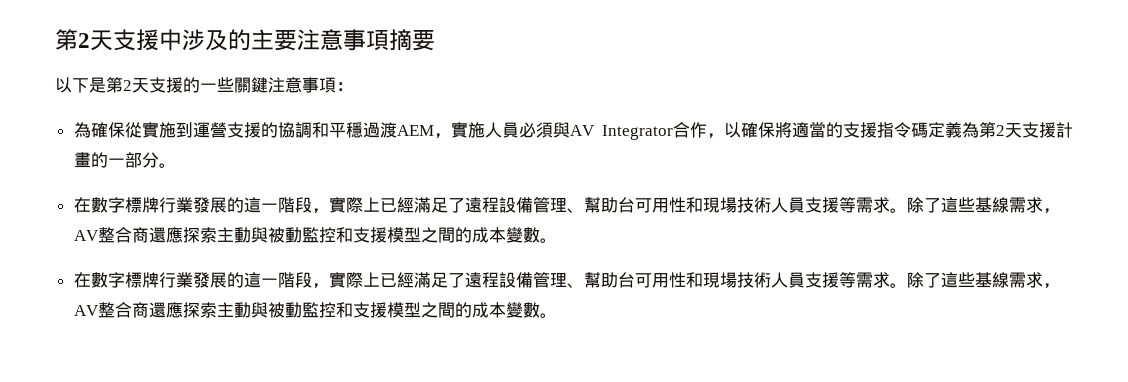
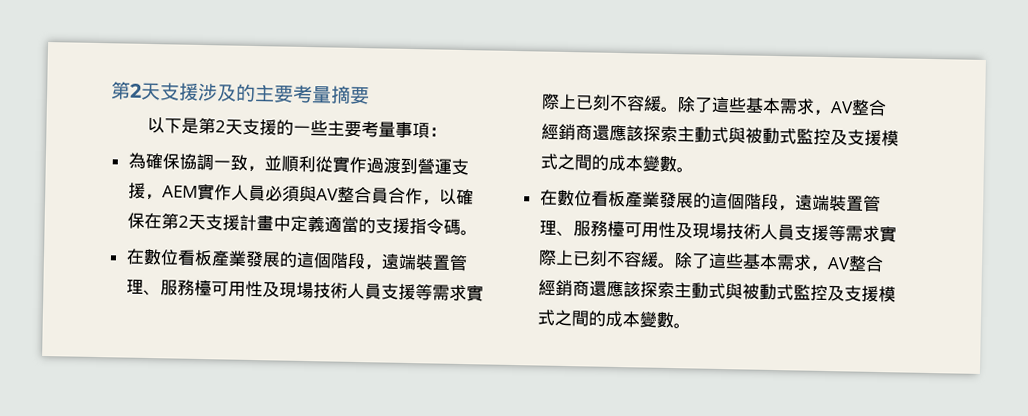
[55,29,182,51] 第2天支援中 -> [111,81,199,101] 第2天支援
[297,29,389,51] 注意事項 -> [292,84,332,104] 考量
[234,77,302,93] 關鍵注意 -> [327,120,397,138] 主要考量
[124,122,485,139] 從實施到運營支援的協調和平穩過渡AEM，實施 -> [178,153,469,176] [127,182,232,201] 協調一致，並順利從實作過渡到營運支援，AEM實作
[602,125,673,140] Integrator -> [336,186,389,204] 整合員
[775,122,1073,138] [73,152,176,168] [73,196,1060,214] [73,227,421,243] 將適當的支援指令碼定義為第2天支援計畫的一部分。 // 在數字標牌行業發展的這一階段，實際上已經滿足了遠程設備管理、幫助台可用性和現場技術人員支援等需求。除了這些基線需求，AV整合商還應探索主動與被動監控和支援模型 -> [143,212,478,236] [125,248,468,272] [125,278,484,302] [540,93,887,117] [540,123,899,147] [539,153,559,170] 在第2天支援計畫中定義適當的支援指令碼。 // 在數位看板產業發展的這個階段，遠端裝置管理、服務檯可用性及現場技術人員支援等需求實際上已刻不容緩。除了這些基本需求，AV整合經銷商還應該探索主動式與被動式監控及支援模式
[107,271,1060,289] [73,302,421,318] 字標牌行業發展的這一階段，實際上已經滿足了遠程設備管理、幫助台可用性和現場技術人員支援等需求。除了這些基線需求，AV整合商還應探索主動與被動監控和支援模型 -> [573,190,881,213] [538,219,897,243] [537,249,884,273] [537,279,896,303] [536,309,556,326] 位看板產業發展的這個階段，遠端裝置管理、服務檯可用性及現場技術人員支援等需求實際上已刻不容緩。除了這些基本需求，AV整合經銷商還應該探索主動式與被動式監控及支援模式

